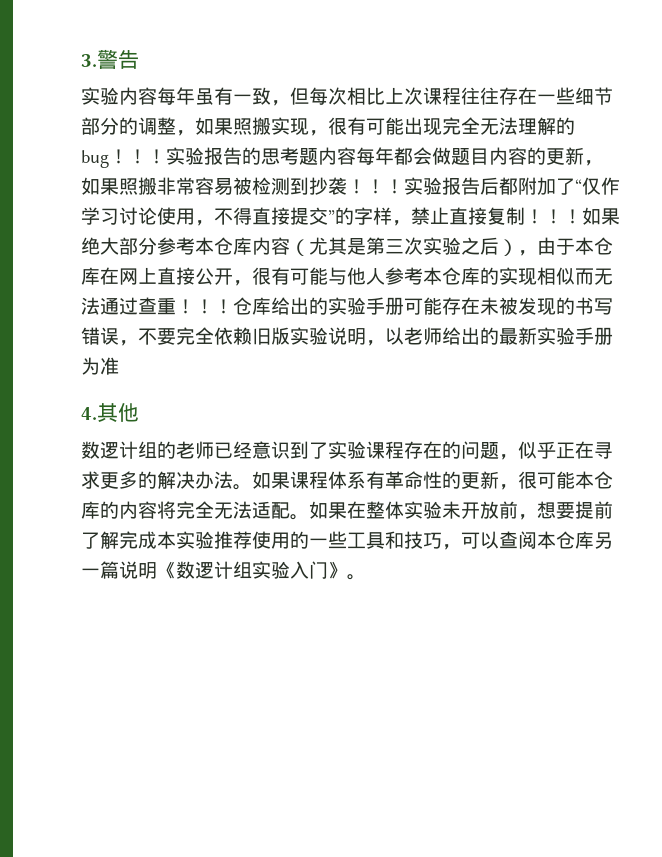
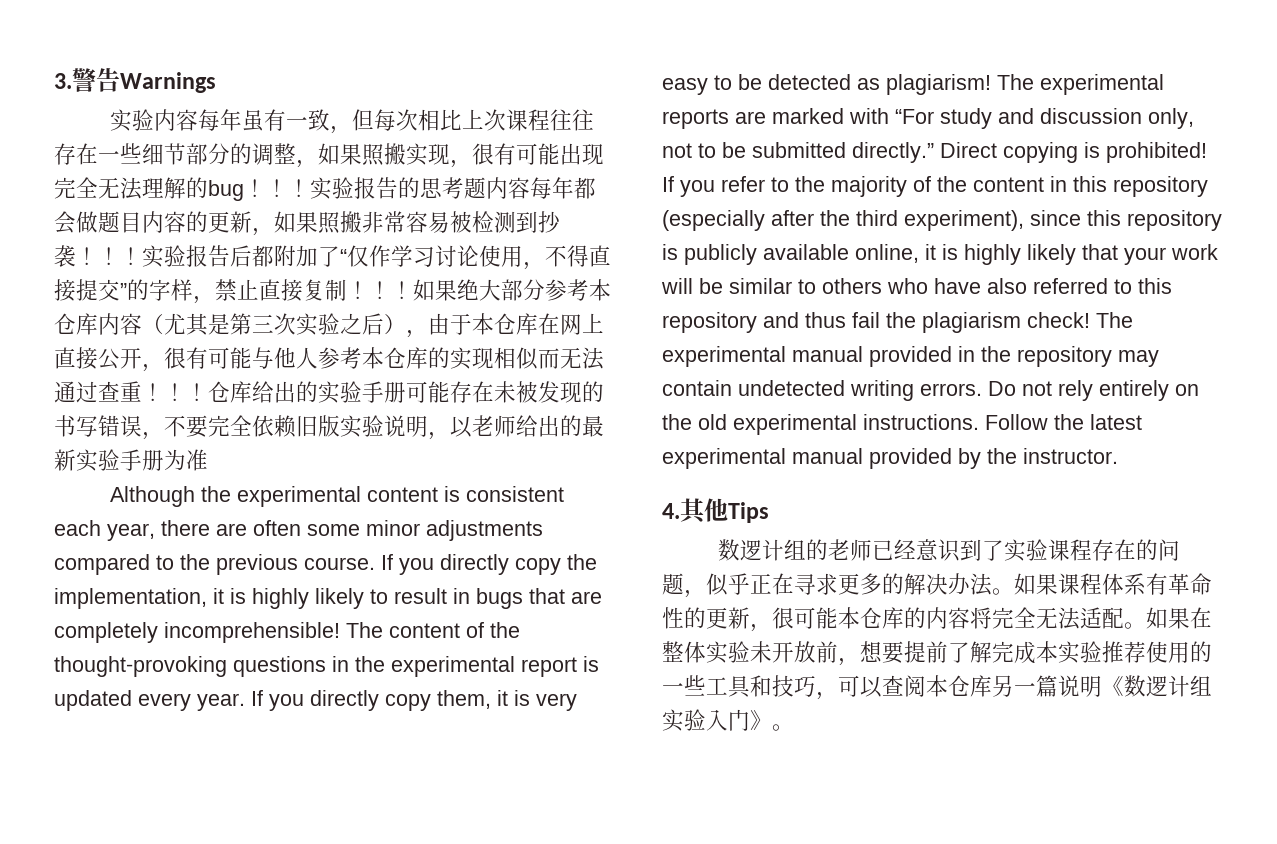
(139, 59) none -> [120,72,216,93] Warnings
(119, 366) none -> [109,486,564,507] [54,520,543,541] [54,554,597,575] [54,588,602,609] [54,622,520,643] [54,656,599,677] [54,690,577,711] [662,74,1164,95] [662,108,1194,129] [662,142,1207,163] [662,176,1208,197] [662,210,1222,231] [662,244,1218,265] [661,278,1172,294] [662,312,1133,333] [662,346,1159,367] [662,380,1199,401] [662,414,1142,435] [662,448,1118,469] // Although the experimental content is consistent each year, there are often some minor adjustments compared to the previous course. If you directly copy the implementation, it is highly likely to result in bugs that are completely incomprehensible! The content of the thought-provoking questions in the experimental report is updated every year. If you directly copy them, it is very easy to be detected as plagiarism! The experimental reports are marked with “For study and discussion only, not to be submitted directly.” Direct copying is prohibited! If you refer to the majority of the content in this repository (especially after the third experiment), since this repository is publicly available online, it is highly likely that your work will be similar to others who have also referred to this repository and thus fail the plagiarism check! The experimental manual provided in the repository may contain undetected writing errors. Do not rely entirely on the old experimental instructions. Follow the latest experimental manual provided by the instructor.
(139, 412) none -> [728,502,769,523] Tips

